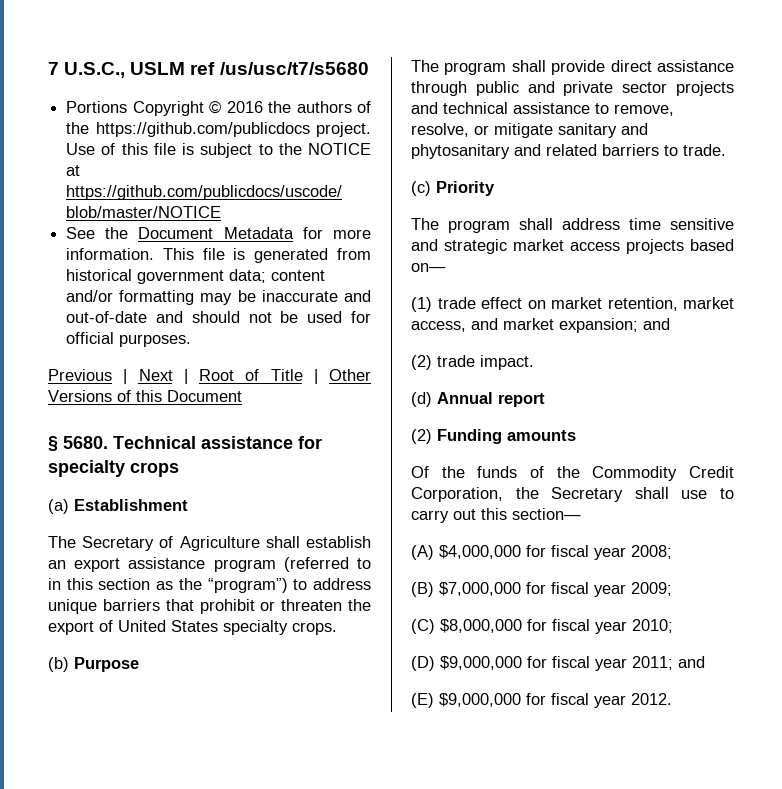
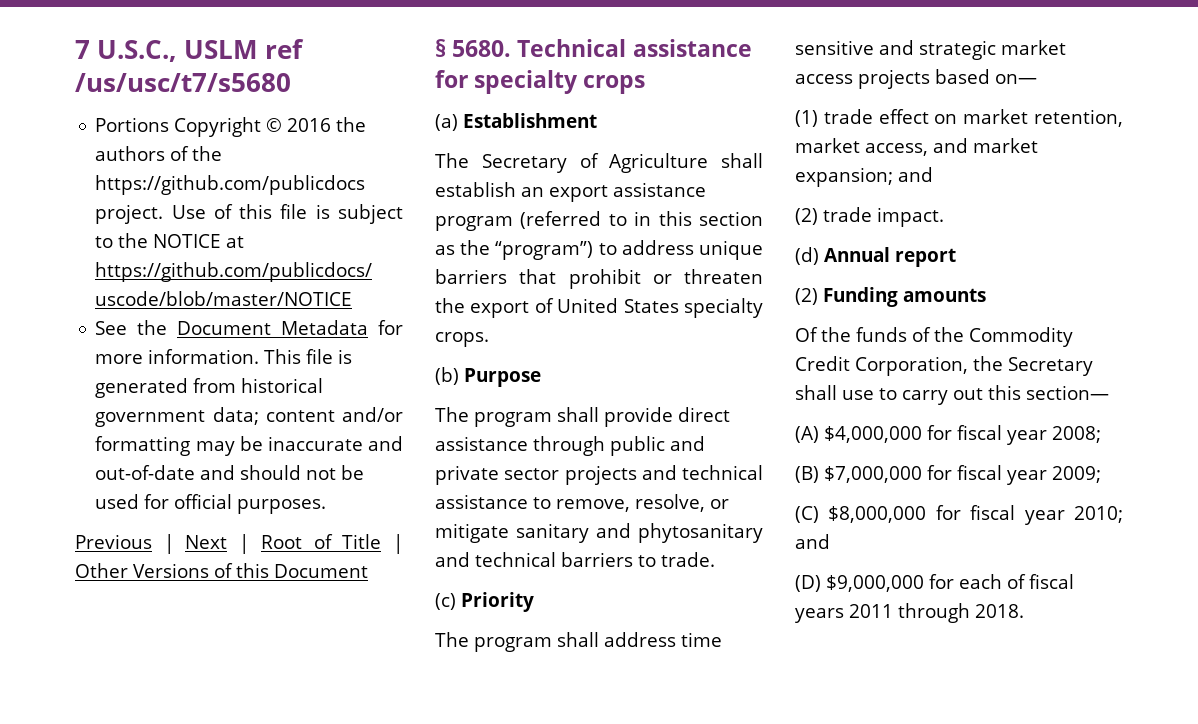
[546,144,597,156] related -> [475,552,556,567] technical
(673, 626) none -> [795,534,830,549] and
[552,656,705,671] [411,693,672,708] fiscal year 2011; and // (E) $9,000,000 for fiscal year 2012. -> [959,574,1074,589] [795,603,1024,623] each of fiscal years 2011 through 2018.

